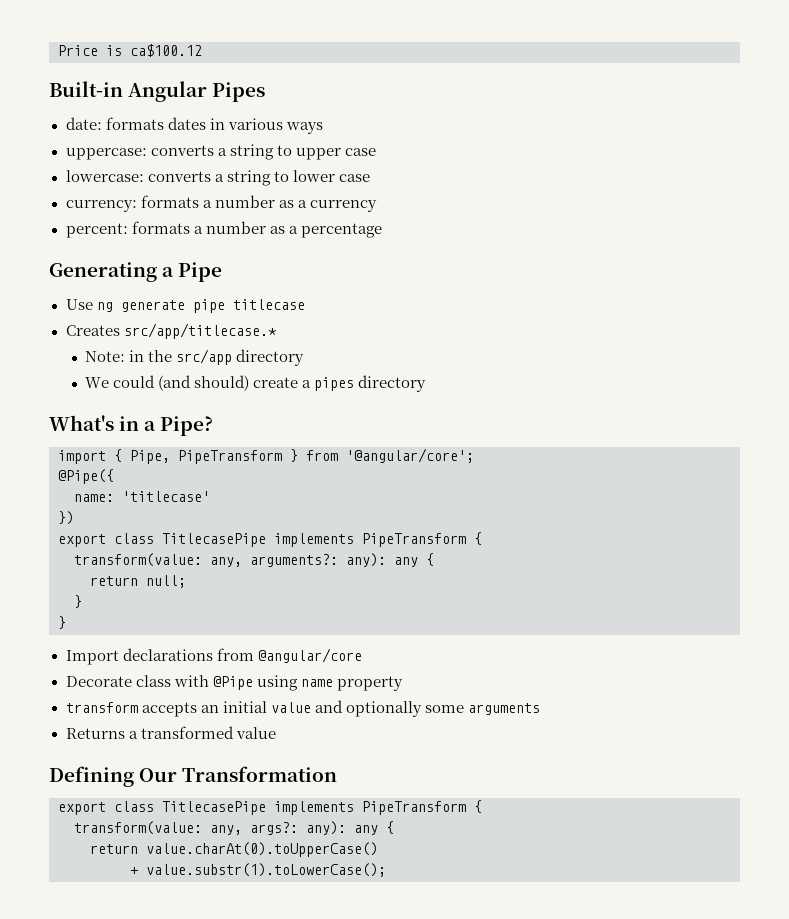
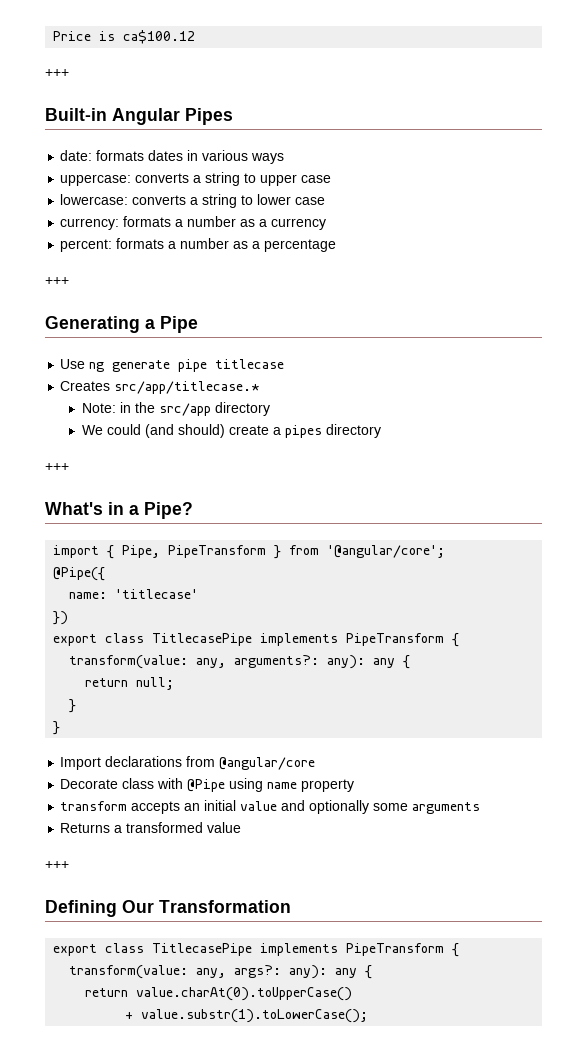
(202, 50) none -> [45,69,69,77] // +++
(382, 230) none -> [45,277,69,285] // +++
(427, 383) none -> [45,463,69,471] // +++
(276, 733) none -> [45,861,69,869] // +++

